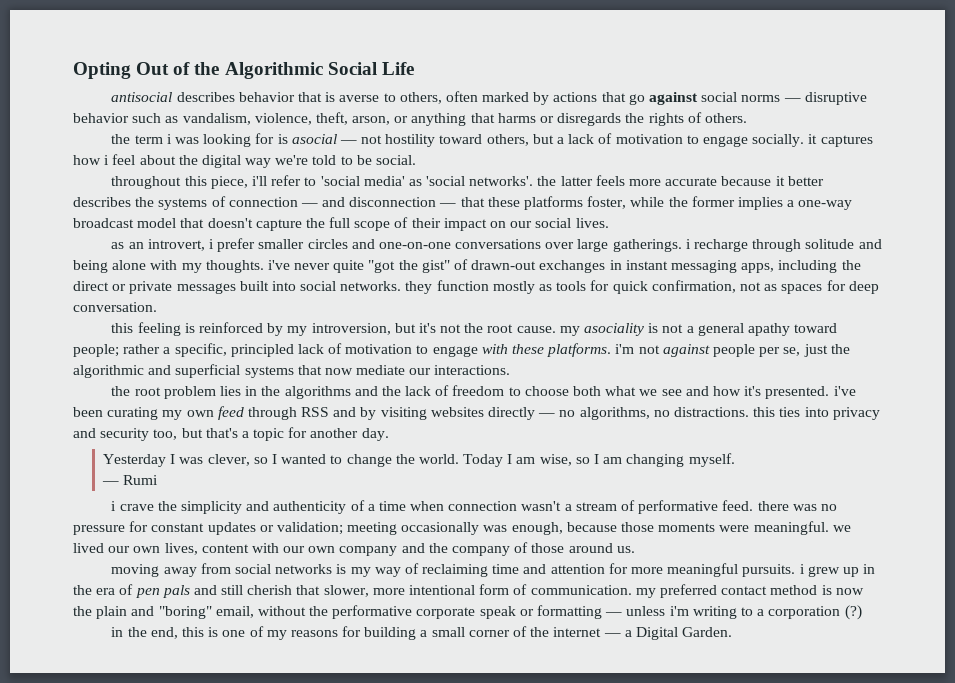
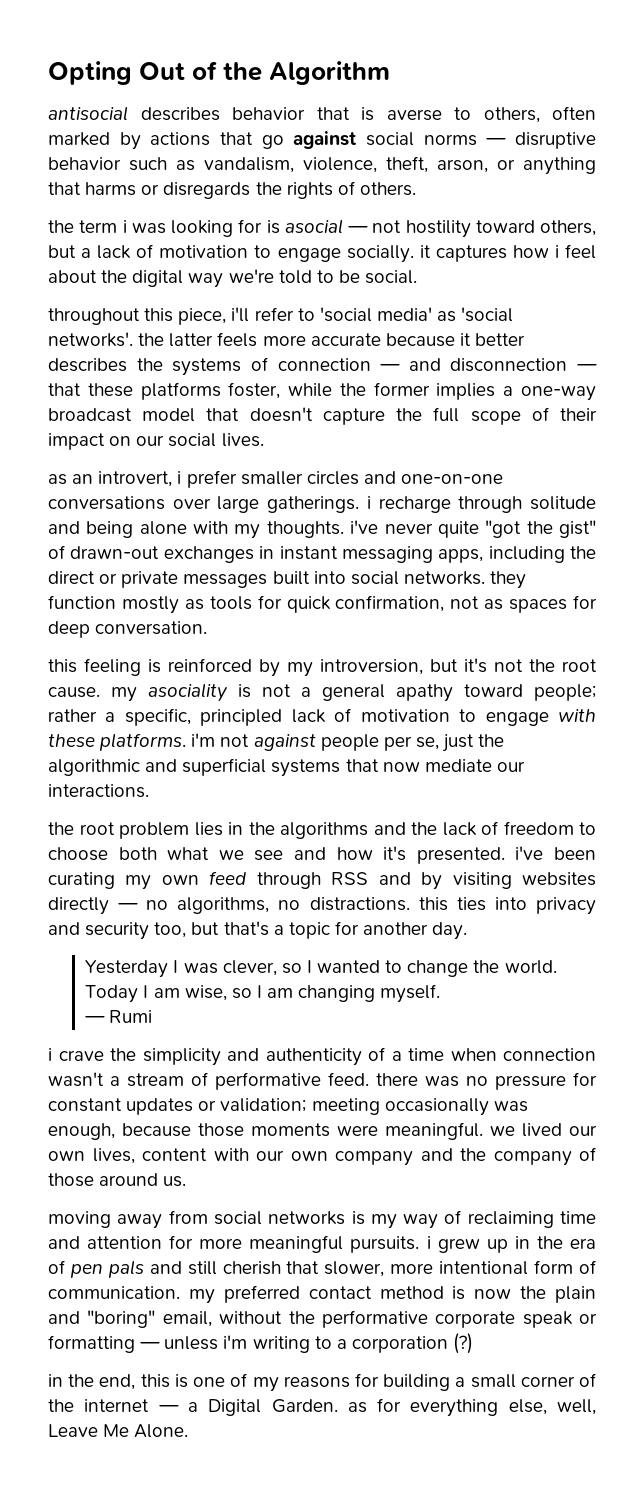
[224,62,414,79] Algorithmic Social Life -> [269,61,391,85] Algorithm
(733, 632) none -> [347,1398,596,1417] [48,1424,189,1438] as for everything else, well, Leave Me Alone.

